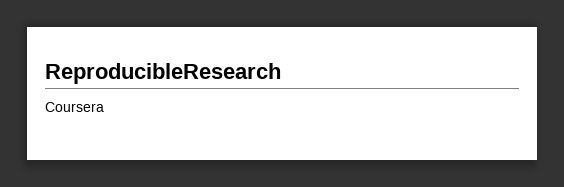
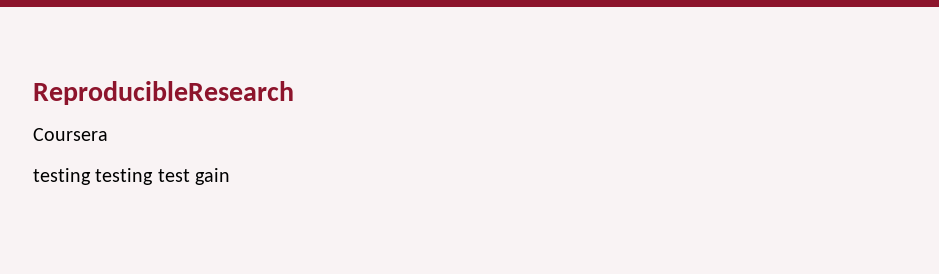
(104, 107) none -> [33,168,231,185] // testing testing test gain

